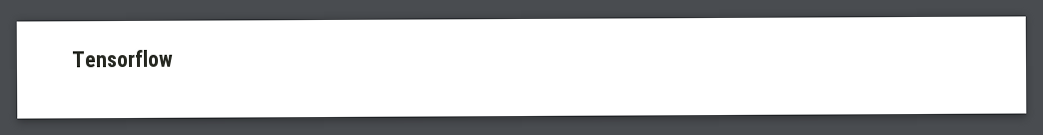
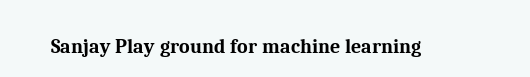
[71,49,173,68] Tensorflow -> [51,38,422,57] Sanjay Play ground for machine learning

